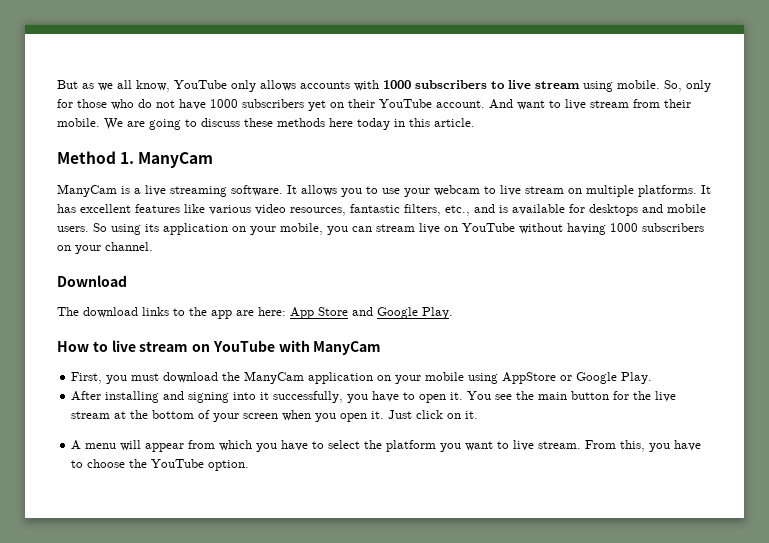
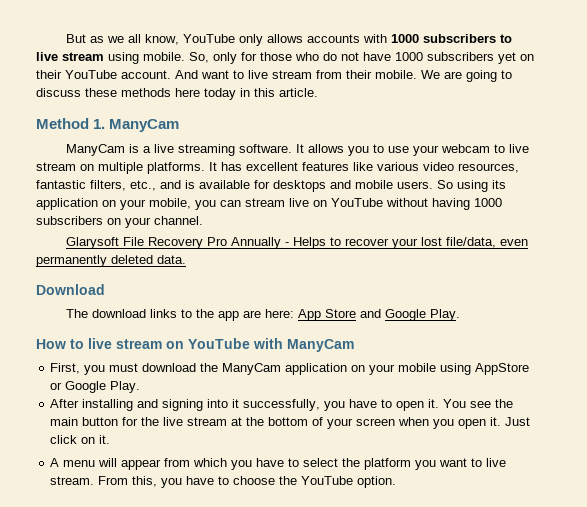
(153, 246) none -> [65,237,528,249] [36,255,186,267] // Glarysoft File Recovery Pro Annually - Helps to recover your lost file/data, even permanently deleted data.

